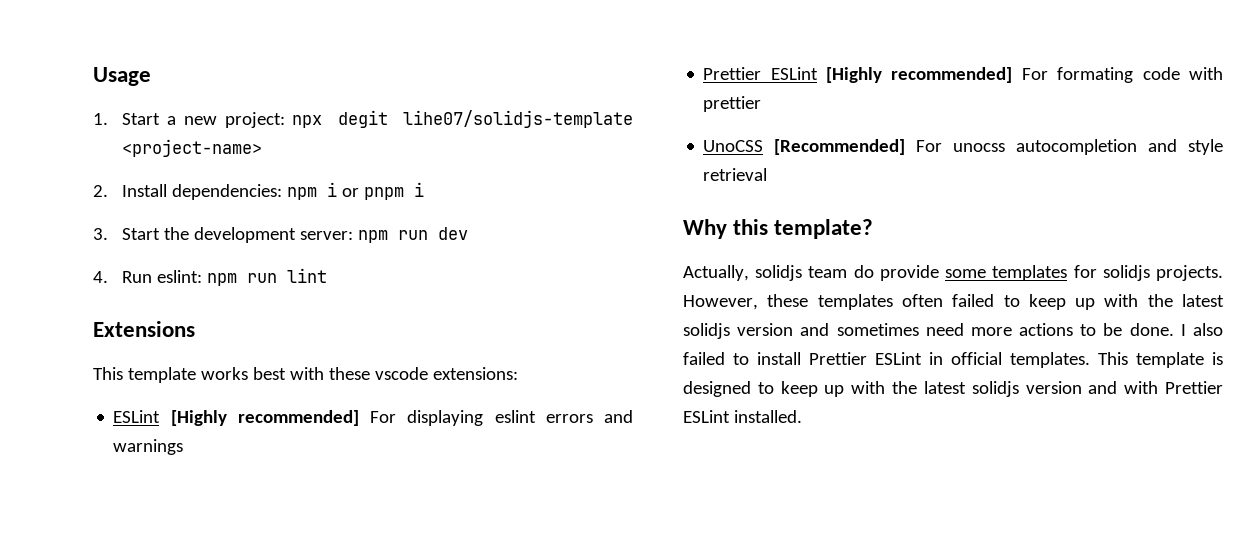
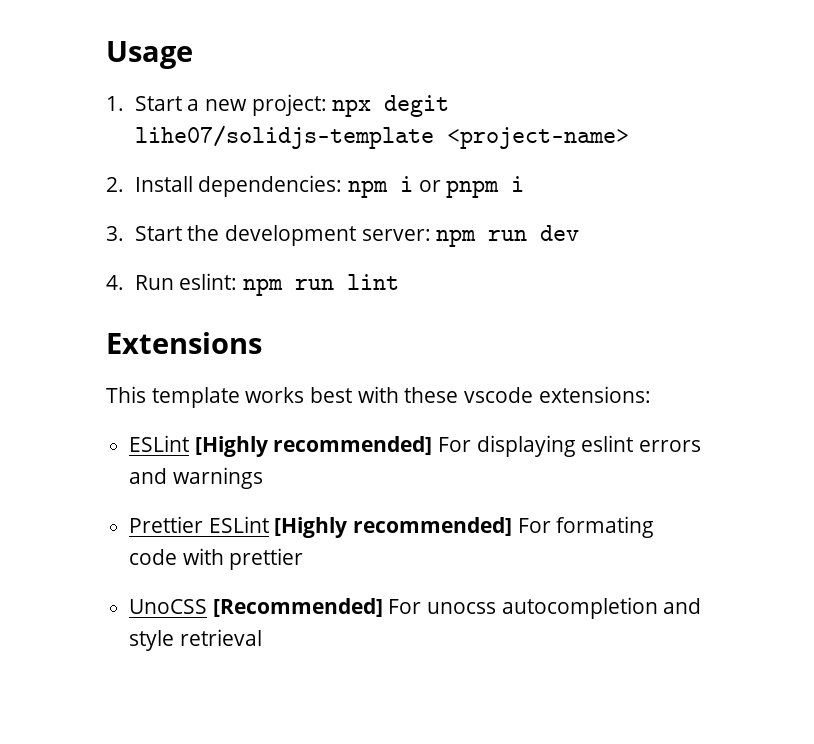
[683,219,874,239] [683,265,1223,281] [683,294,1224,310] [683,323,1223,339] [683,352,1223,368] [683,381,1223,397] [683,410,802,423] // Why this template? // Actually, solidjs team do provide some templates for solidjs projects. However, these templates often failed to keep up with the latest solidjs version and sometimes need more actions to be done. I also failed to install Prettier ESLint in official templates. This template is designed to keep up with the latest solidjs version and with Prettier ESLint installed. -> (262, 637) none

